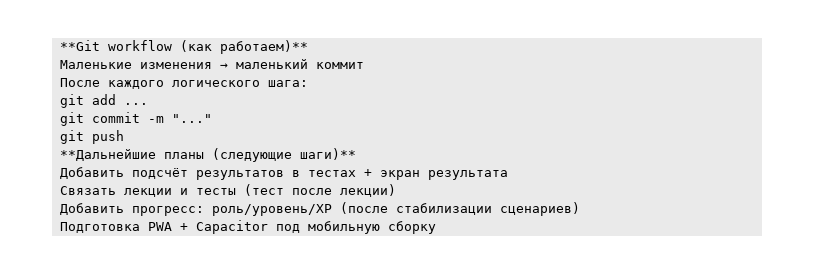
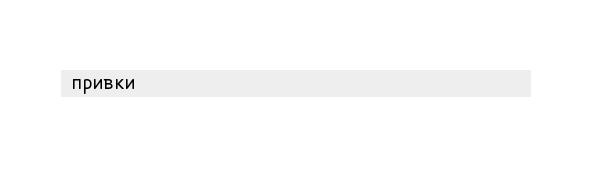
[60,40,309,54] [60,59,365,69] [60,78,309,89] [60,94,149,108] [60,112,213,126] [60,130,125,144] [60,148,357,162] [60,167,509,180] [60,184,397,197] [60,202,581,216] [60,220,437,234] **Git workflow (как работаем)** // Маленькие изменения → маленький коммит // После каждого логического шага: // git add ... // git commit -m "..." // git push // **Дальнейшие планы (следующие шаги)** // Добавить подсчёт результатов в тестах + экран результата // Связать лекции и тесты (тест после лекции) // Добавить прогресс: роль/уровень/XP (после стабилизации сценариев) // Подготовка PWA + Capacitor под мобильную сборку -> [71,79,135,94] привки

